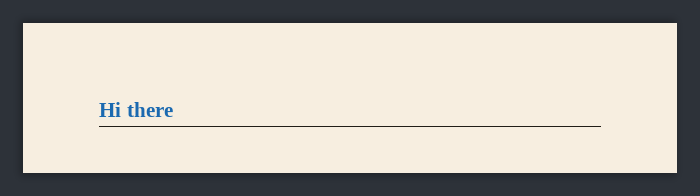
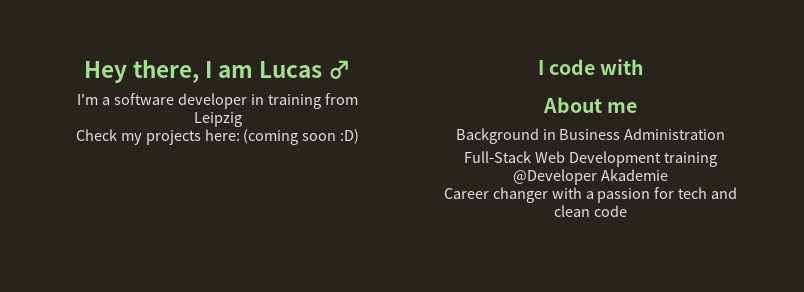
[99,102,173,117] Hi there -> [83,59,352,83] [77,93,358,109] [193,112,242,127] [75,129,360,145] [537,59,644,75] [542,97,638,113] [455,128,726,144] [464,151,717,167] [513,169,668,185] [443,187,738,203] [554,205,627,217] Hey there, I am Lucas ♂ // I'm a software developer in training from Leipzig // Check my projects here: (coming soon :D) // I code with // About me // Background in Business Administration // Full-Stack Web Development training @Developer Akademie // Career changer with a passion for tech and clean code

